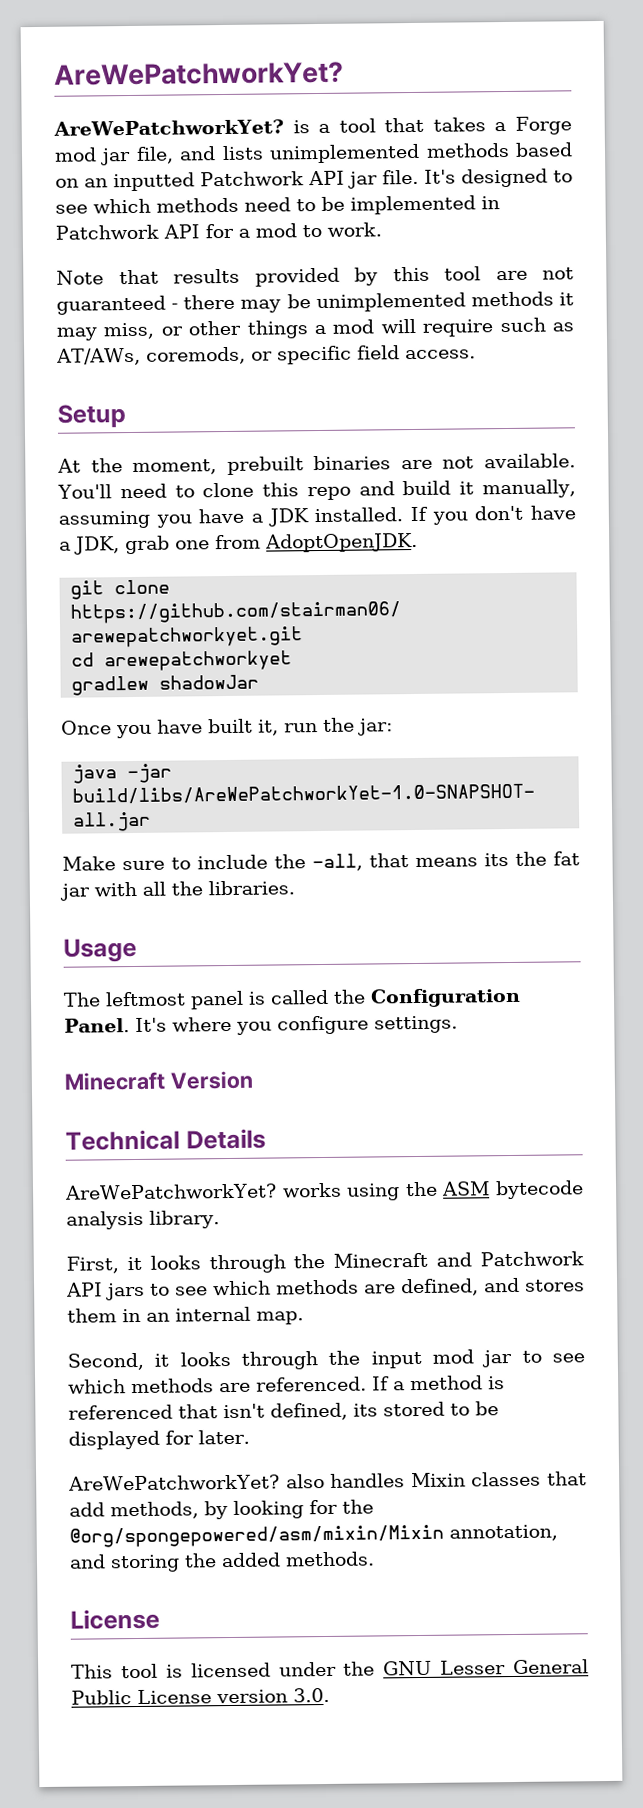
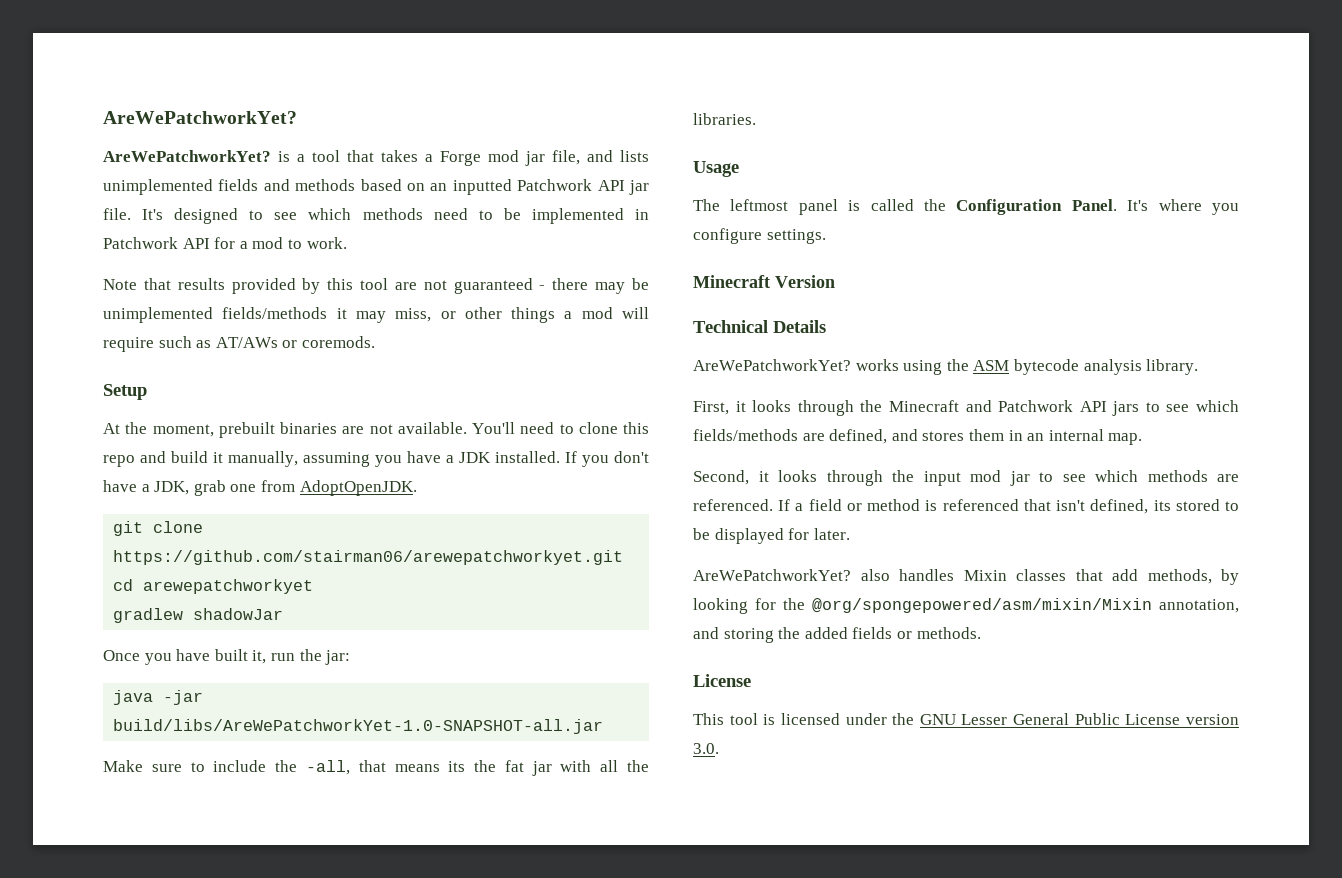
(421, 153) none -> [218,179,290,191] fields and
[470,291,554,307] methods -> [222,307,328,319] fields/methods
[56,345,476,366] AT/AWs, coremods, or specific field access. -> [215,336,375,348] AT/AWs or coremods.
[276,1279,359,1295] methods -> [693,429,798,441] fields/methods
(405, 1386) none -> [808,499,862,511] field or
(281, 1560) none -> [852,627,912,639] fields or

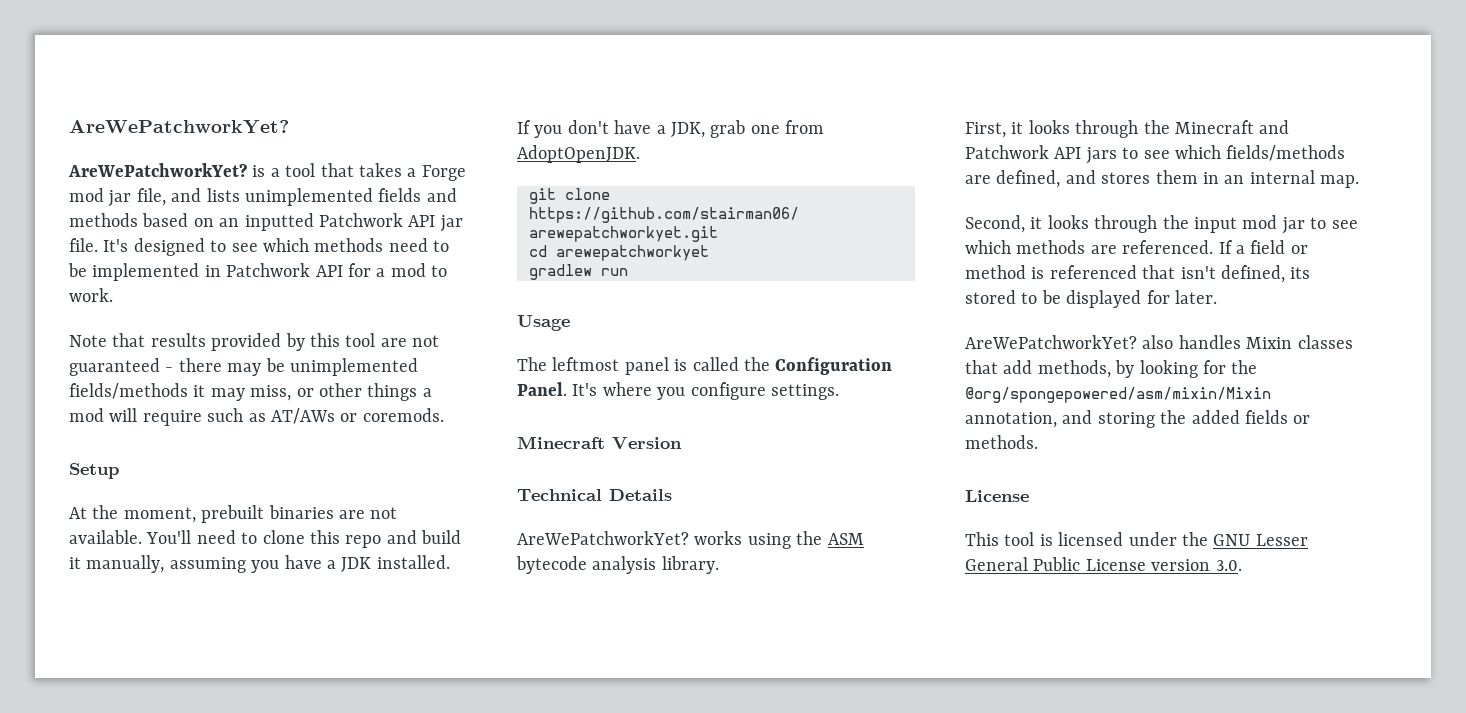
[193,608,284,620] [103,649,351,665] [113,690,204,705] [113,719,604,734] [103,760,649,776] [693,113,756,125] shadowJar // Once you have built it, run the jar: // java -jar build/libs/AreWePatchworkYet-1.0-SNAPSHOT-all.jar // Make sure to include the -all, that means its the fat jar with all the libraries. -> [601,268,628,276] run

